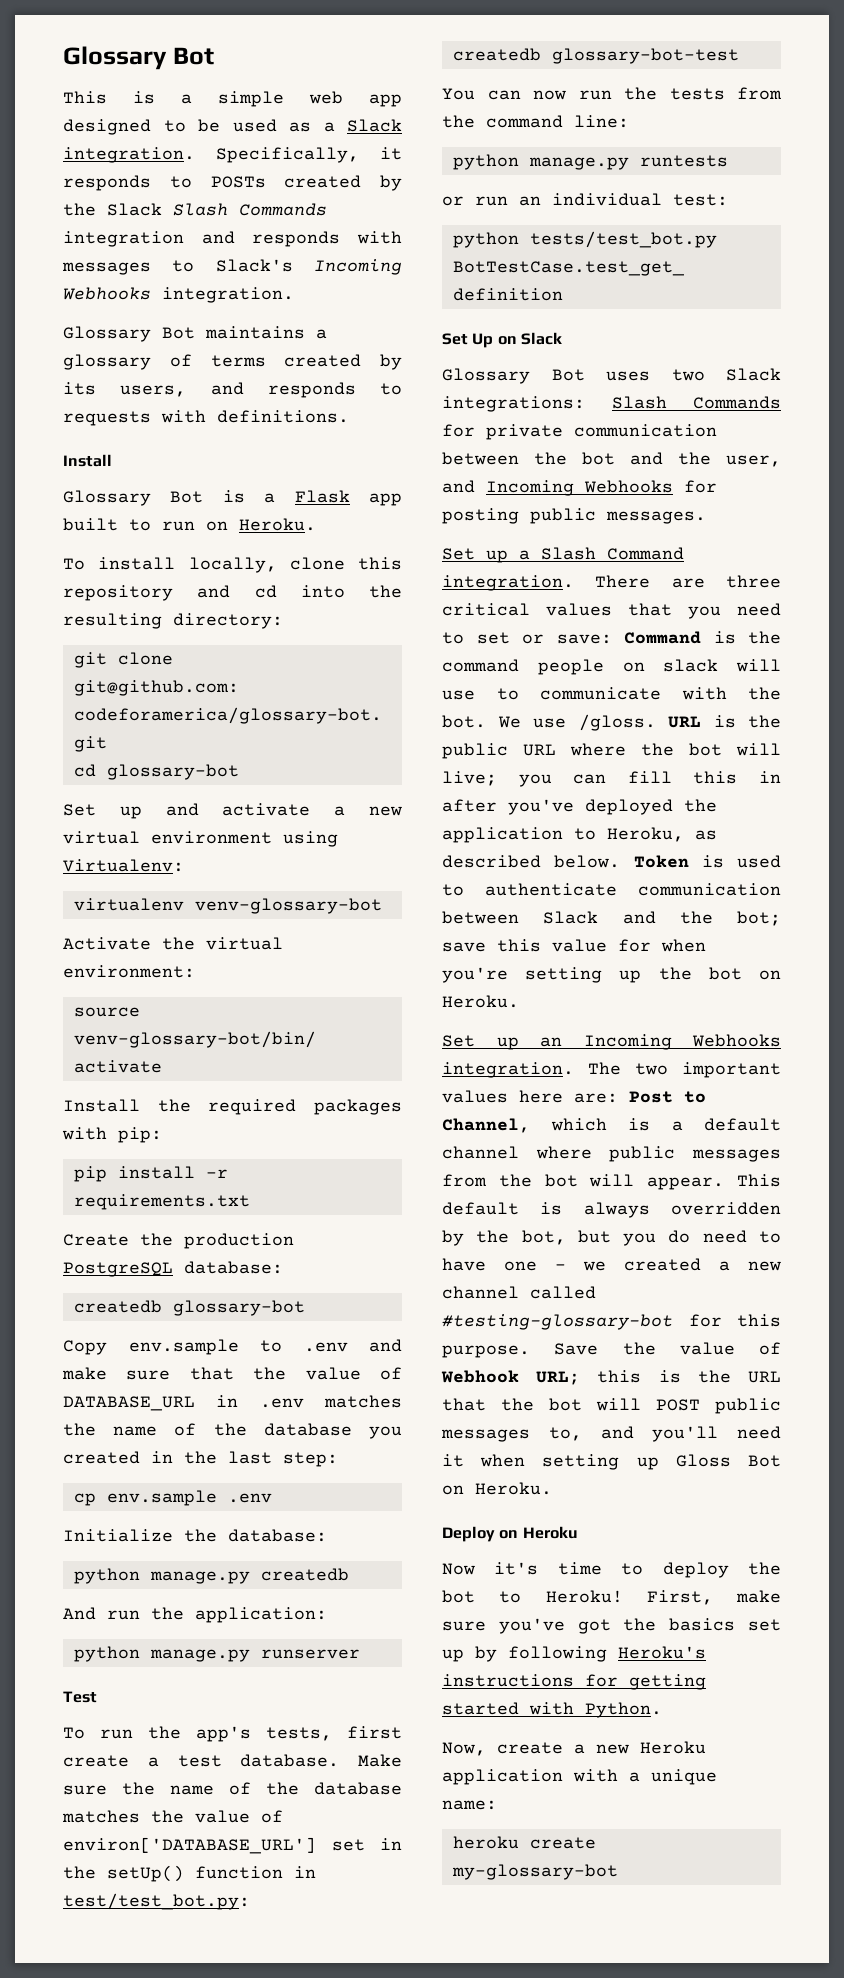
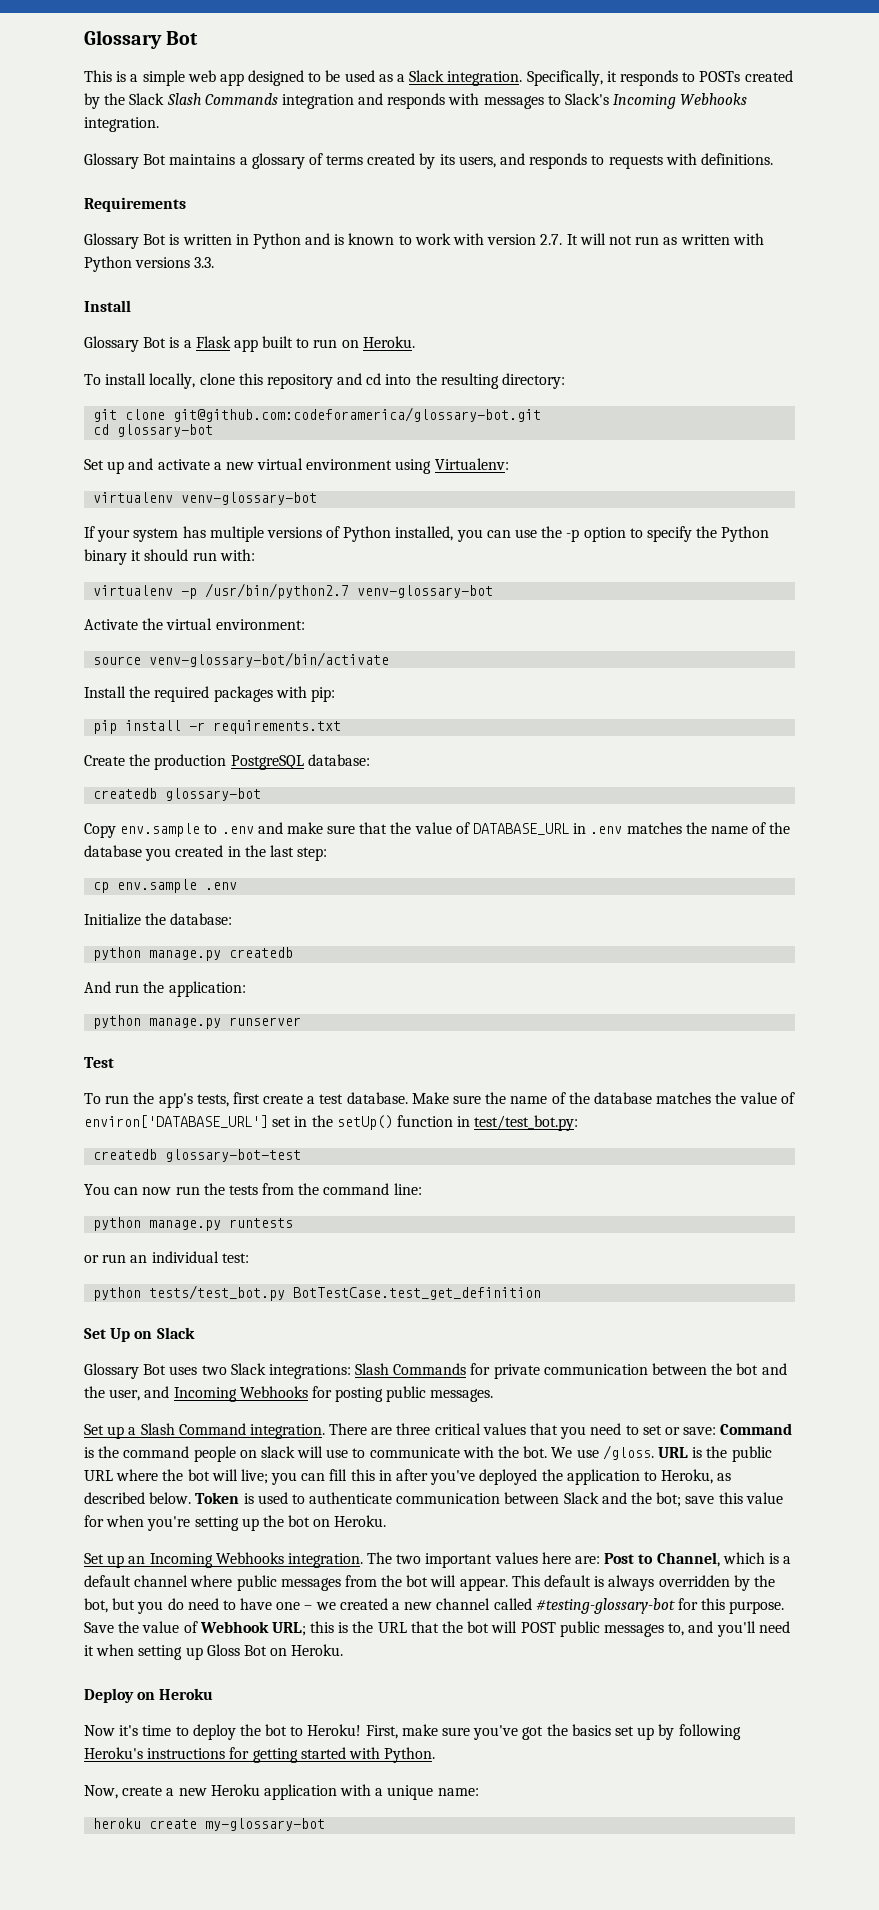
(349, 416) none -> [84,197,186,212] [84,233,764,249] [84,256,215,272] // Requirements // Glossary Bot is written in Python and is known to work with version 2.7. It will not run as written with Python versions 3.3.
(382, 906) none -> [84,526,770,542] [84,549,255,565] [93,583,494,599] // If your system has multiple versions of Python installed, you can use the -p option to specify the Python binary it should run with: // virtualenv -p /usr/bin/python2.7 venv-glossary-bot

